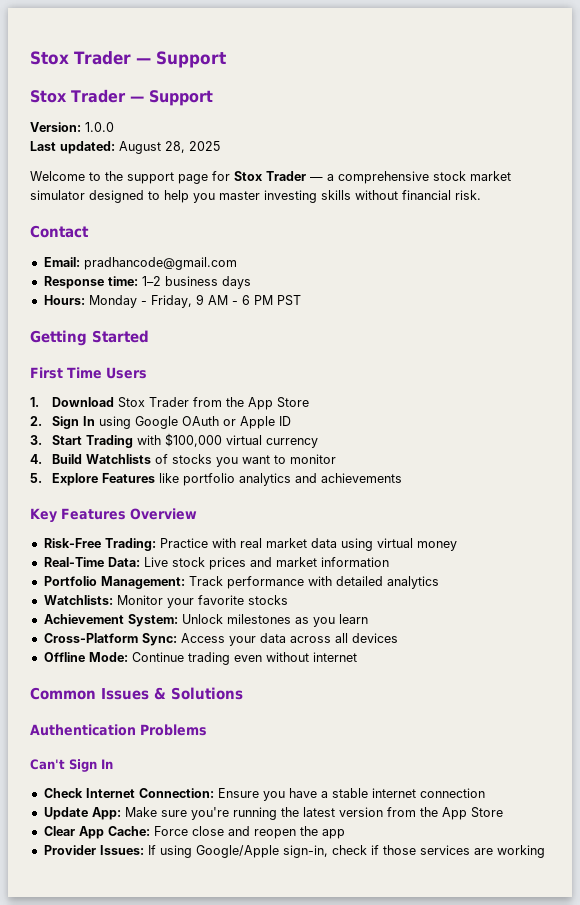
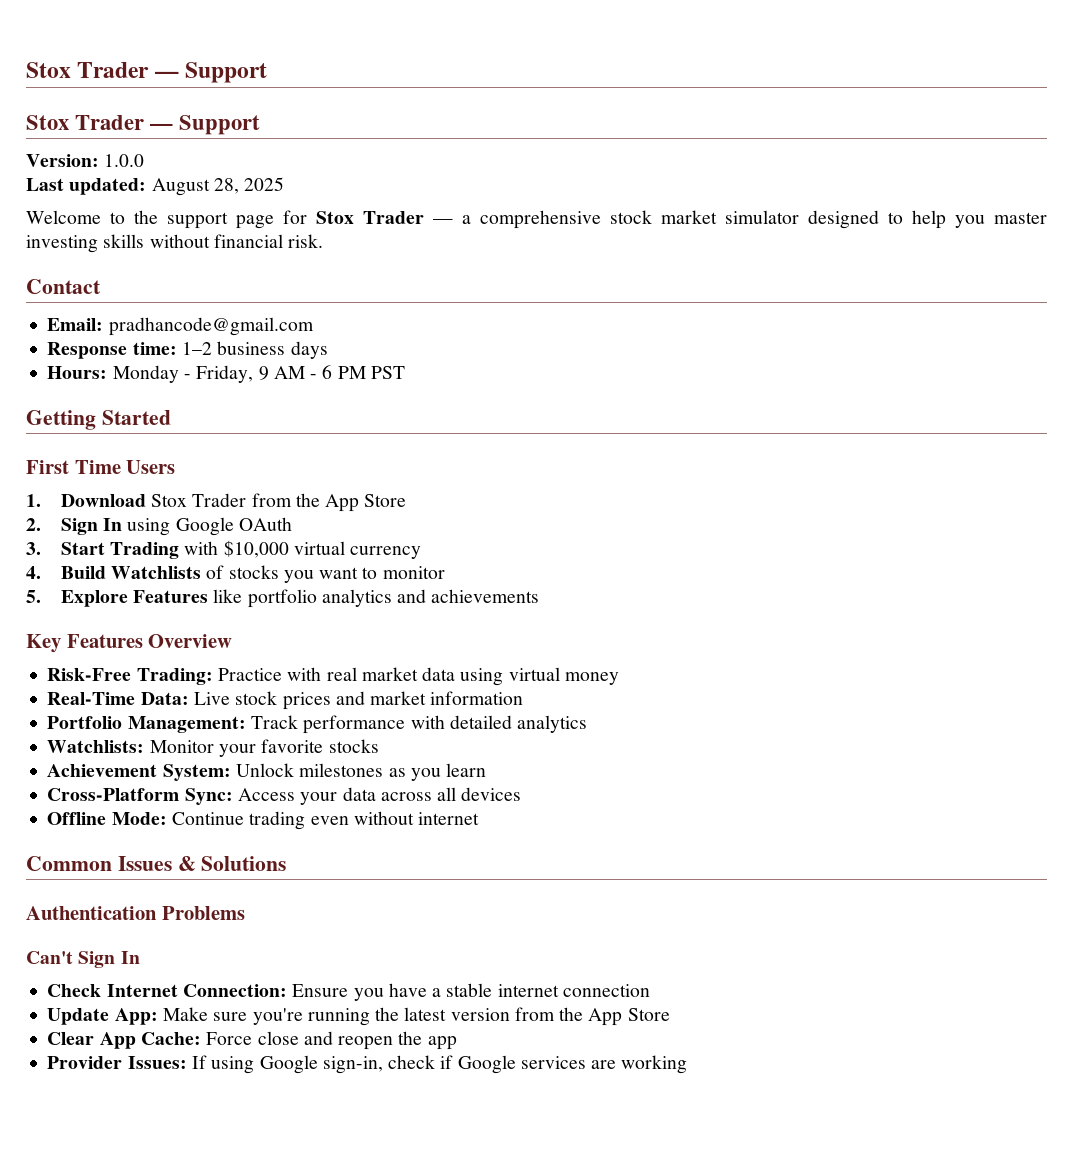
[223,416,292,429] or Apple ID -> (292, 524) none
[165,433,223,447] $100,000 -> [223,540,289,558] $10,000
[195,845,279,858] Google/Apple -> [259,1055,318,1074] Google
[382,845,416,855] those -> [457,1055,516,1074] Google

